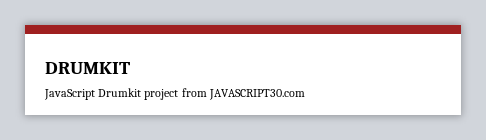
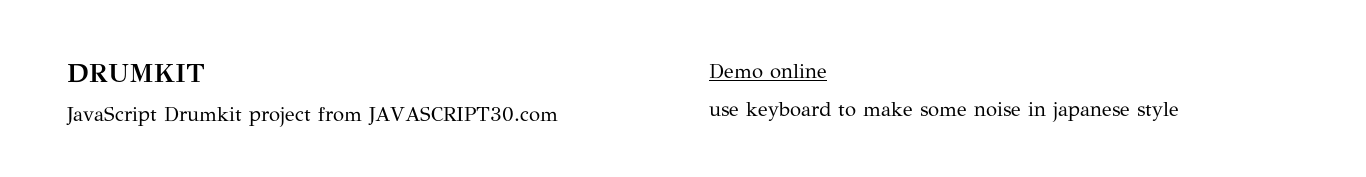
(305, 94) none -> [709,63,827,79] [709,102,1179,122] // Demo online // use keyboard to make some noise in japanese style

